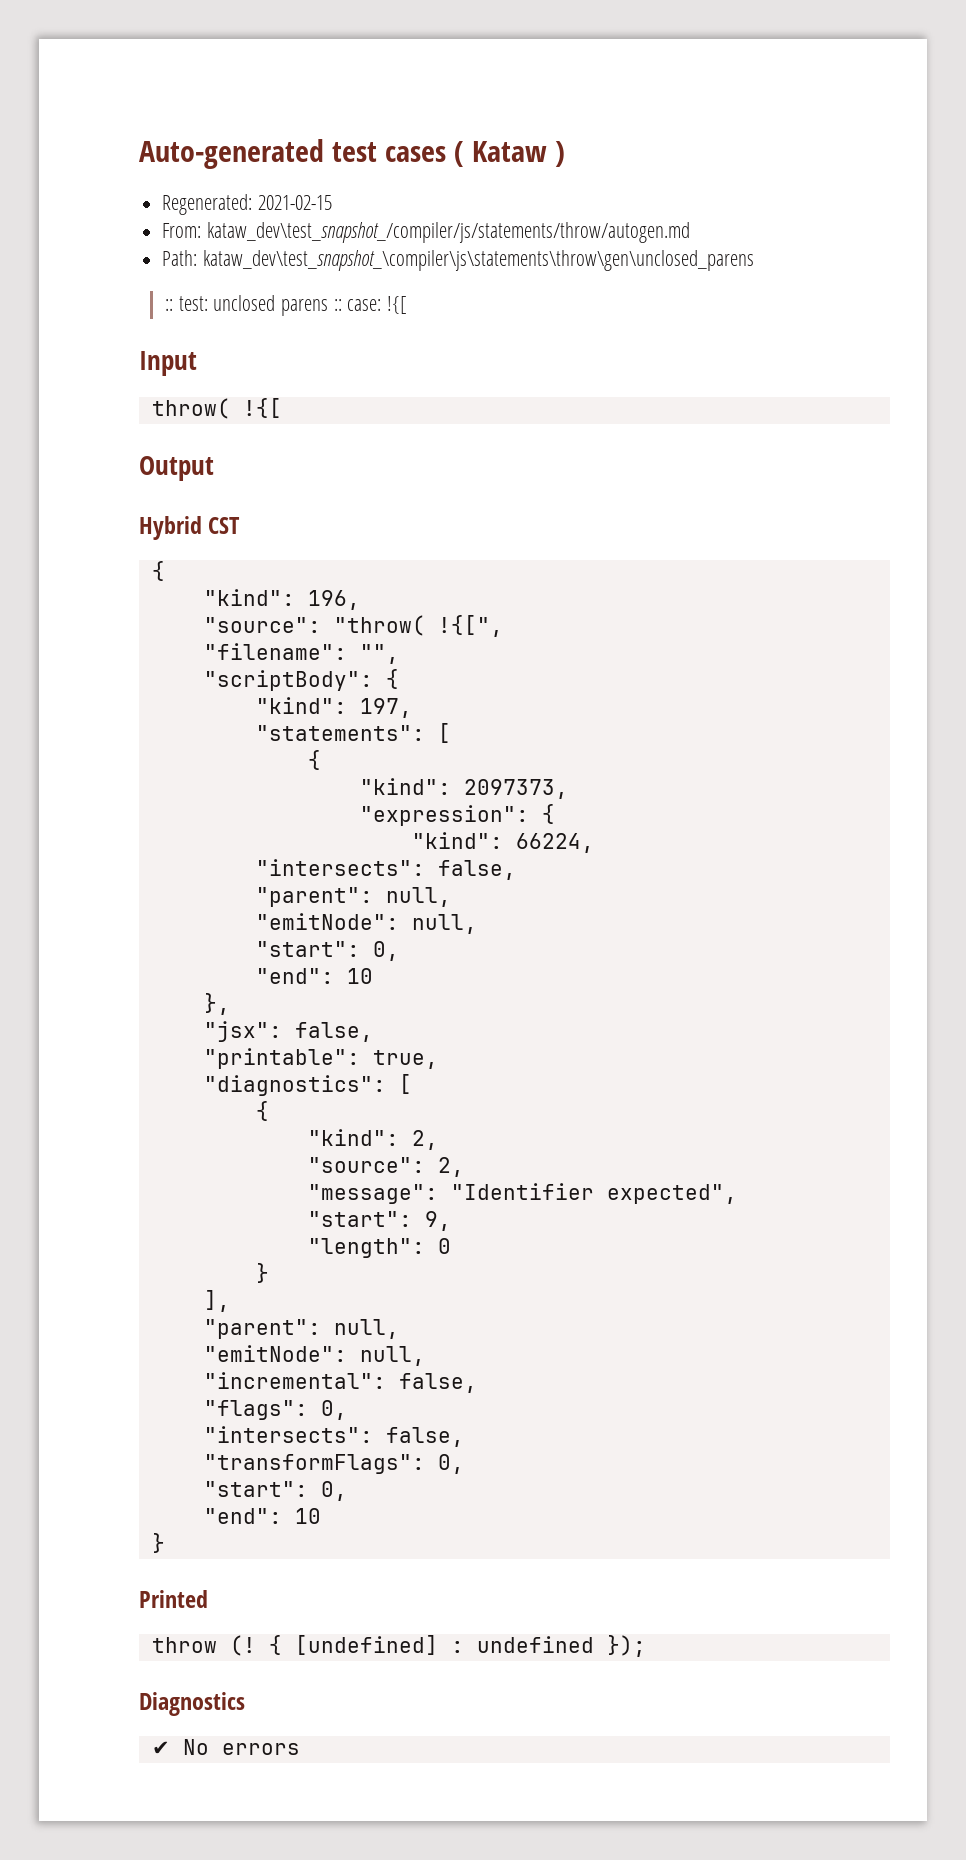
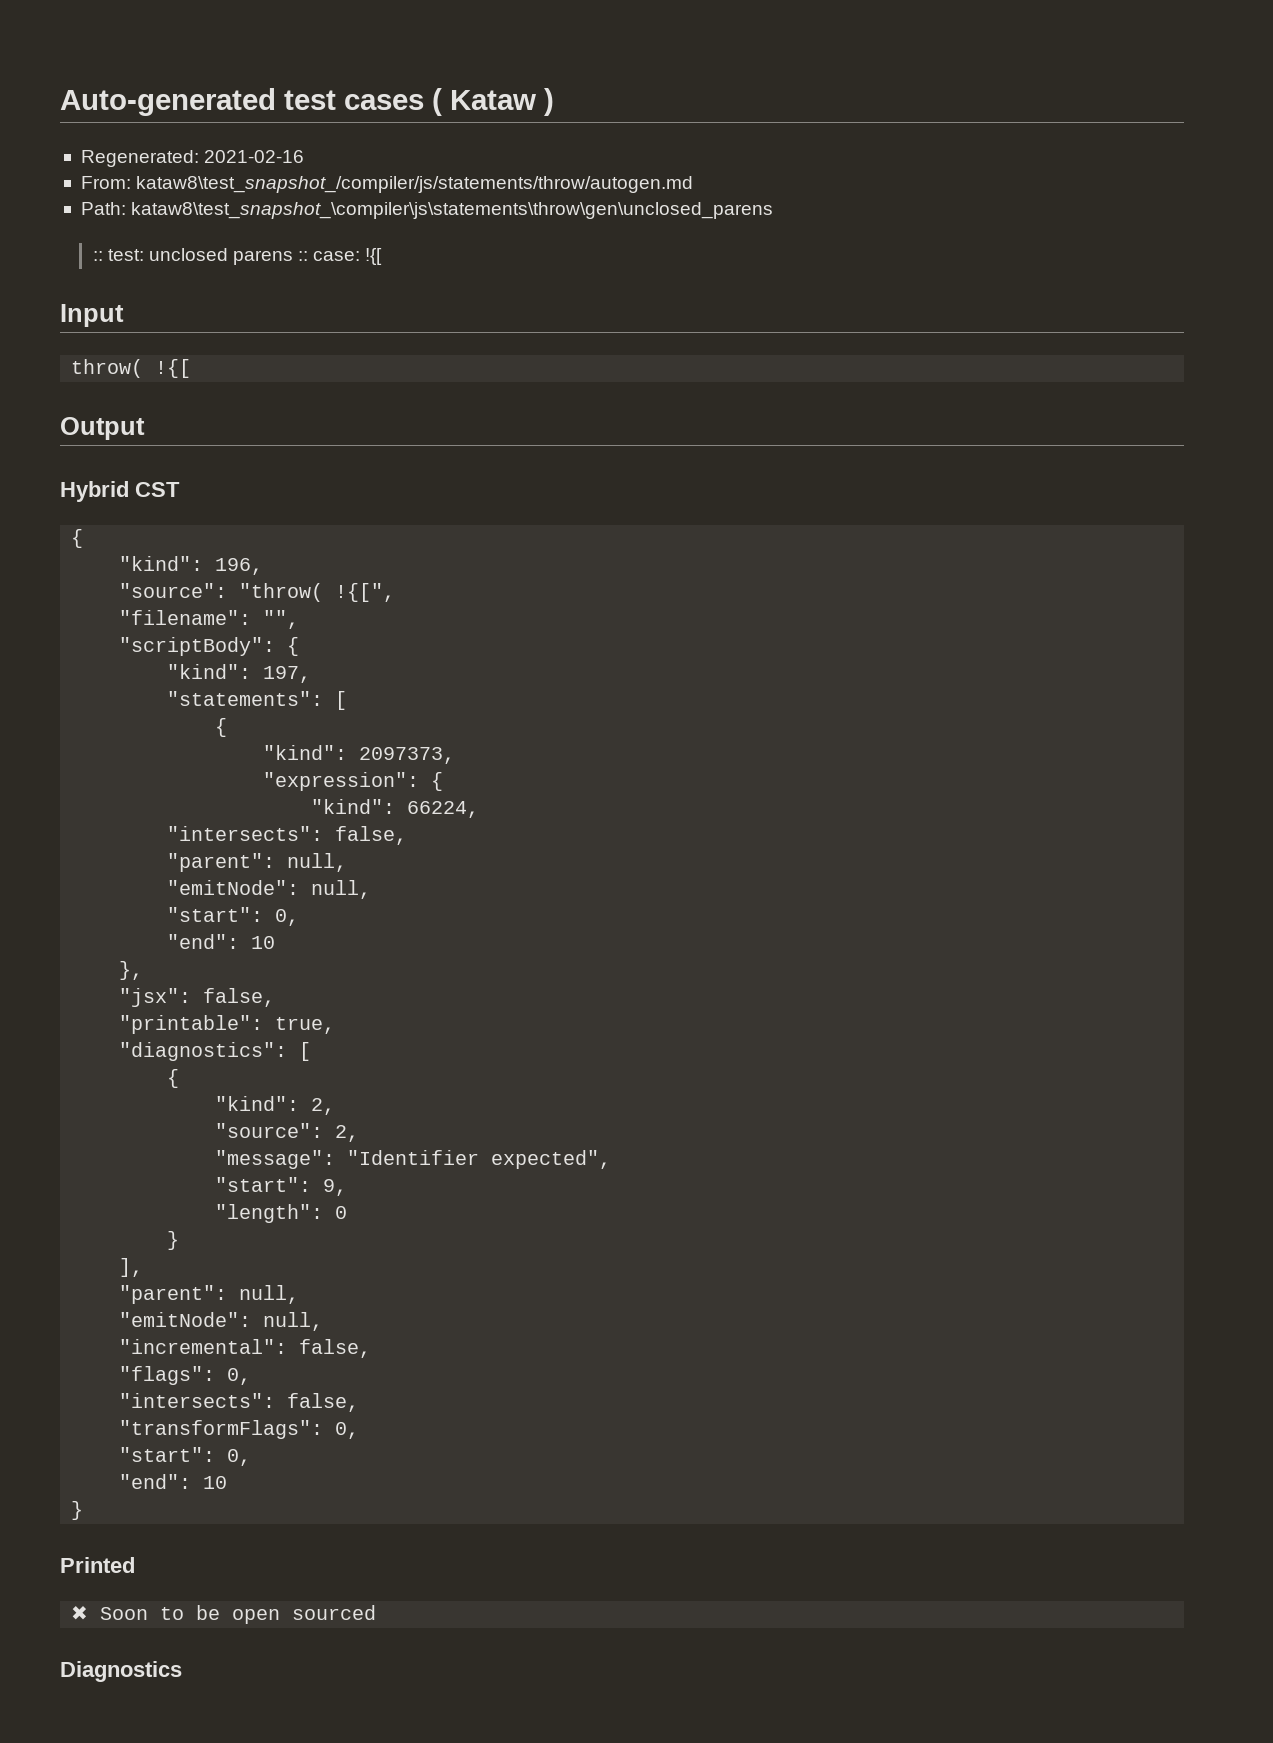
[257,195,332,210] 2021-02-15 -> [204,150,305,163] 2021-02-16
[206,222,690,243] kataw_dev\test_snapshot_/compiler/js/statements/throw/autogen.md -> [136,176,694,193] kataw8\test_snapshot_/compiler/js/statements/throw/autogen.md
[202,250,754,271] kataw_dev\test_snapshot_\compiler\js\statements\throw\gen\unclosed_parens -> [131,202,774,219] kataw8\test_snapshot_\compiler\js\statements\throw\gen\unclosed_parens
[151,1635,646,1657] [139,1692,245,1716] [151,1739,300,1755] throw (! { [undefined] : undefined }); // Diagnostics // ✔ No errors -> [71,1605,377,1624] [60,1661,182,1682] ✖ Soon to be open sourced // Diagnostics

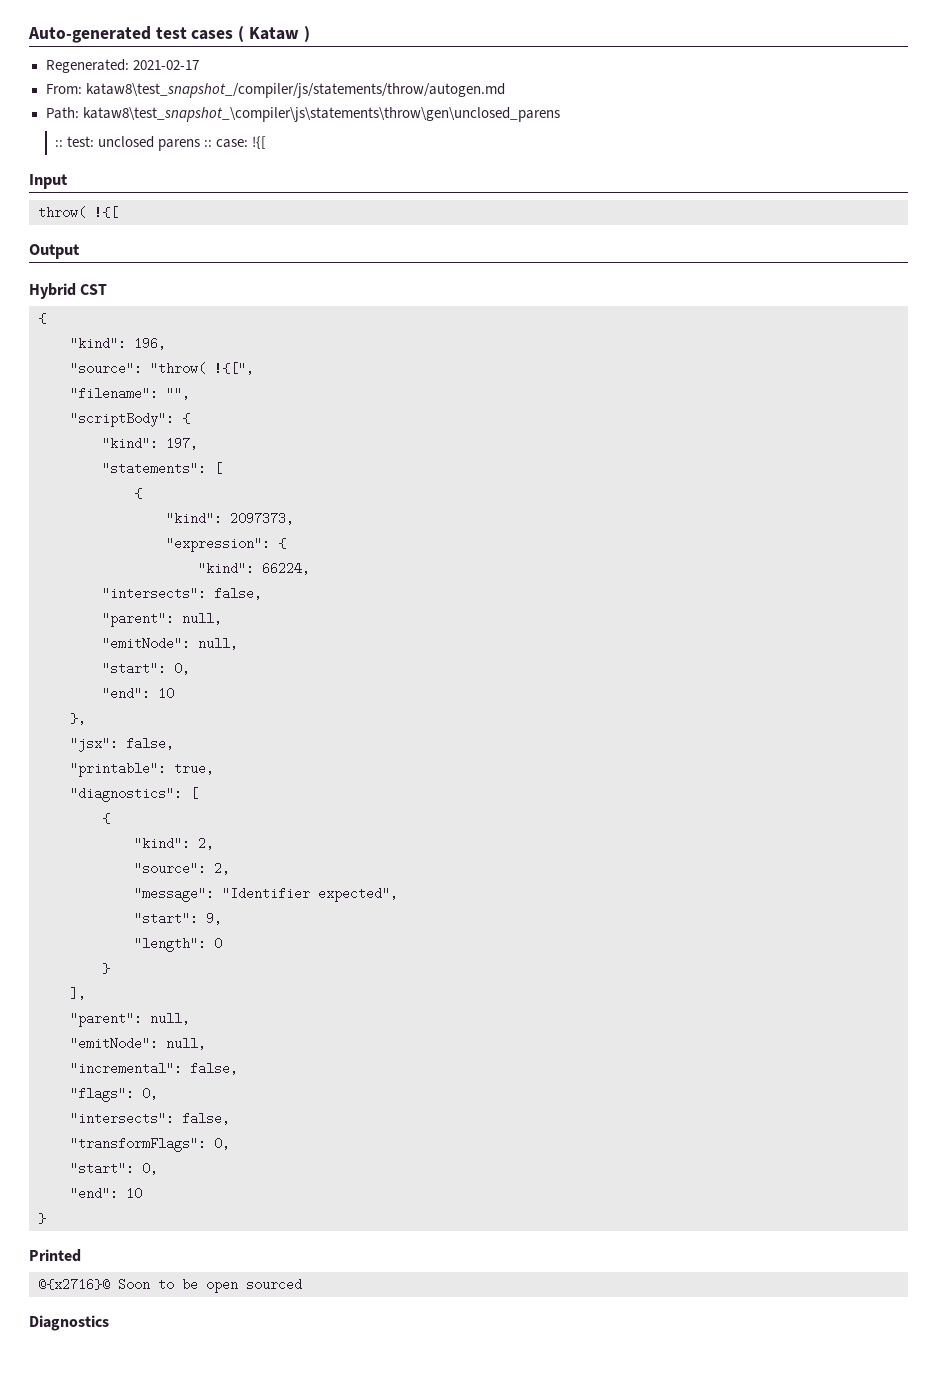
[204,150,305,163] 2021-02-16 -> [132,60,199,70] 2021-02-17
[71,1606,89,1620] ✖ -> [38,1278,110,1291] @{x2716}@

